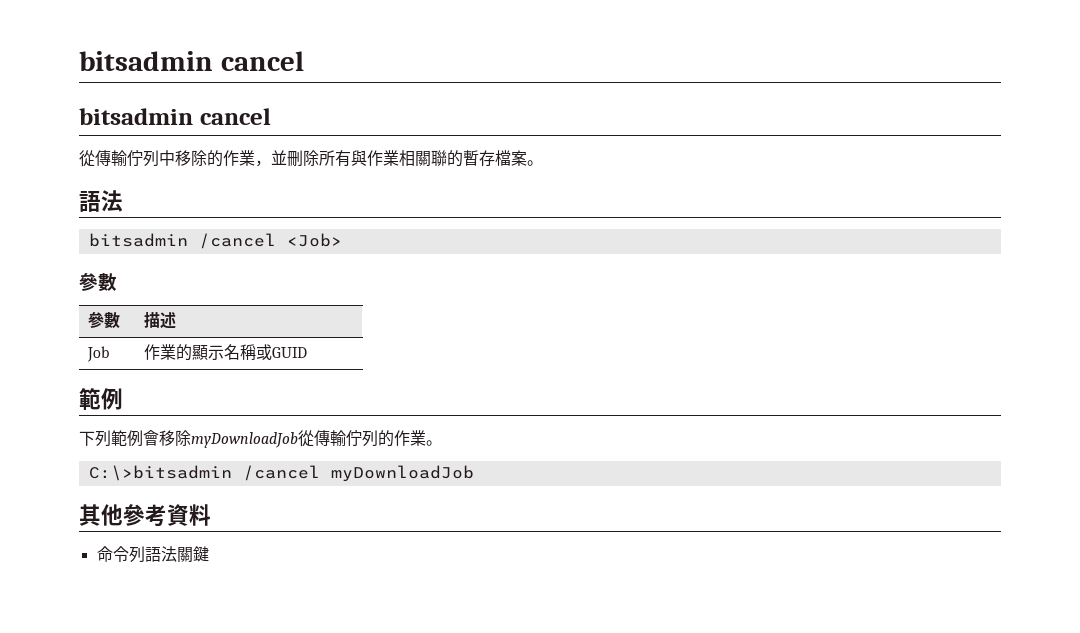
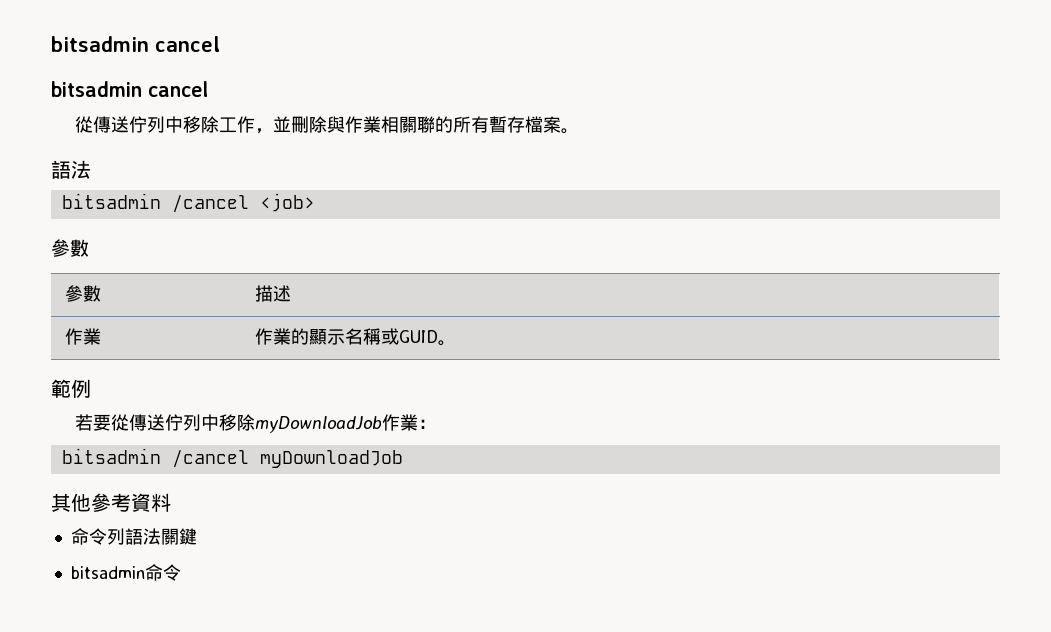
[111,150,255,167] 輸佇列中移除的作業 -> [110,116,255,133] 送佇列中移除工作
[319,150,351,167] 所有 -> (327, 124) none
(463, 158) none -> [452,116,489,133] 所有
[286,233,342,247] <Job> -> [259,193,315,212] <job>
[86,346,109,362] Job -> [64,328,101,345] 作業
(307, 352) none -> [437,340,456,346] 。
[79,430,442,448] [88,465,232,481] 下列範例會移除myDownloadJob從傳輸佇列的作業。 // C:\>bitsadmin -> [74,414,436,433] [61,448,161,464] 若要從傳送佇列中移除myDownloadJob作業： // bitsadmin
(209, 554) none -> [70,564,181,581] // bitsadmin命令

